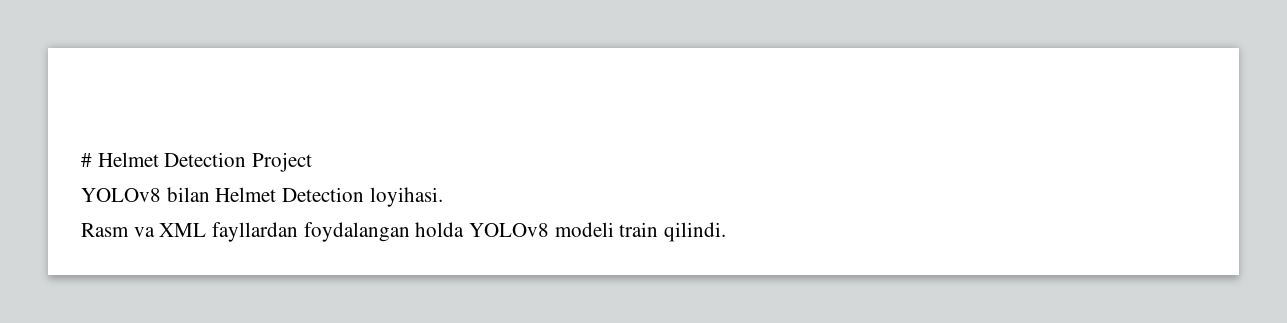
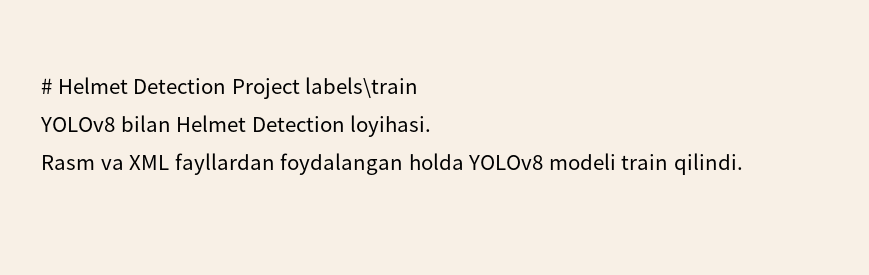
(313, 162) none -> [305,77,419,98] labels\train

